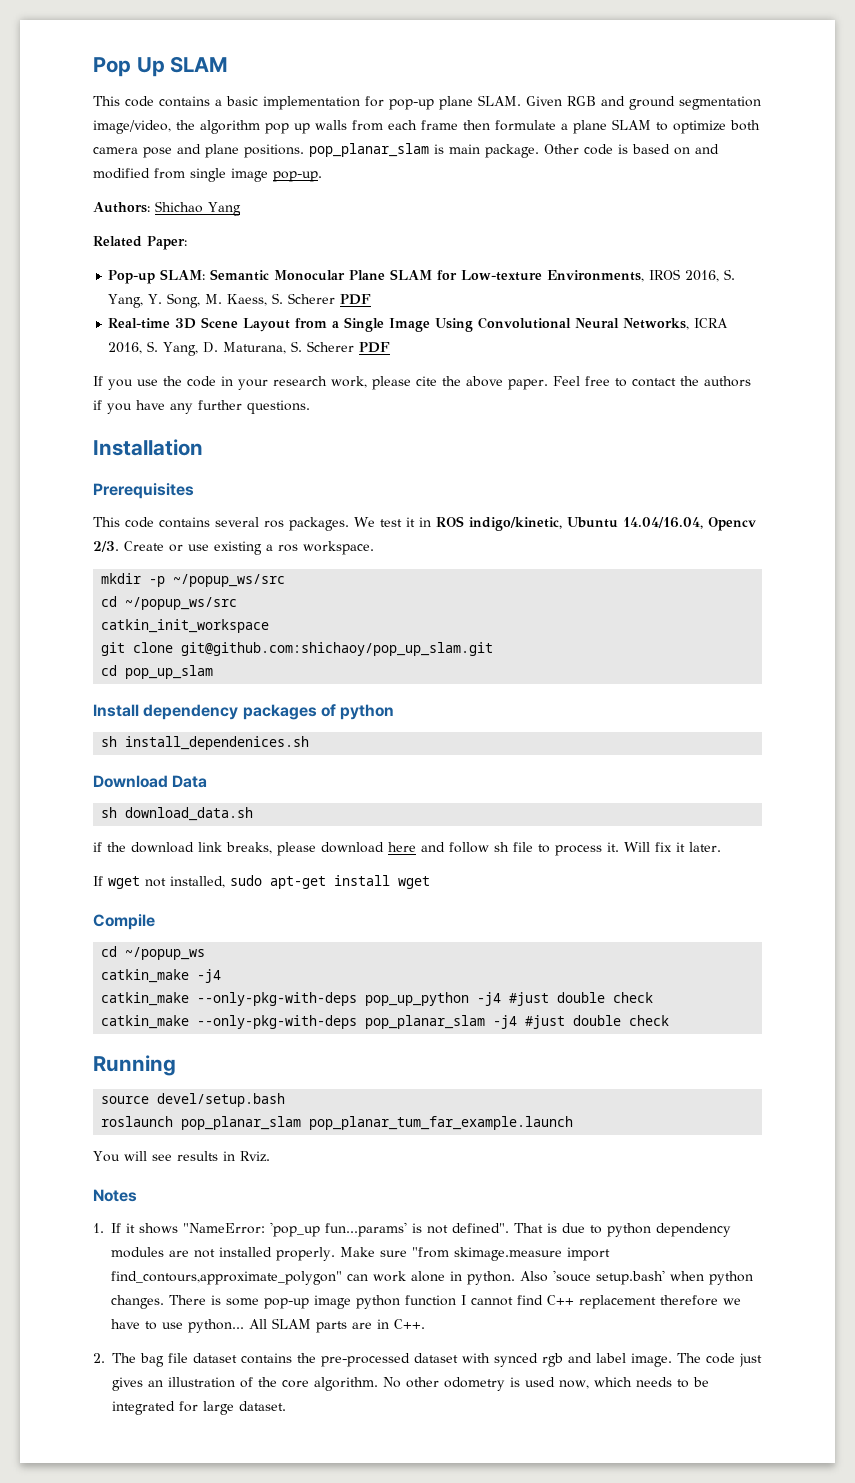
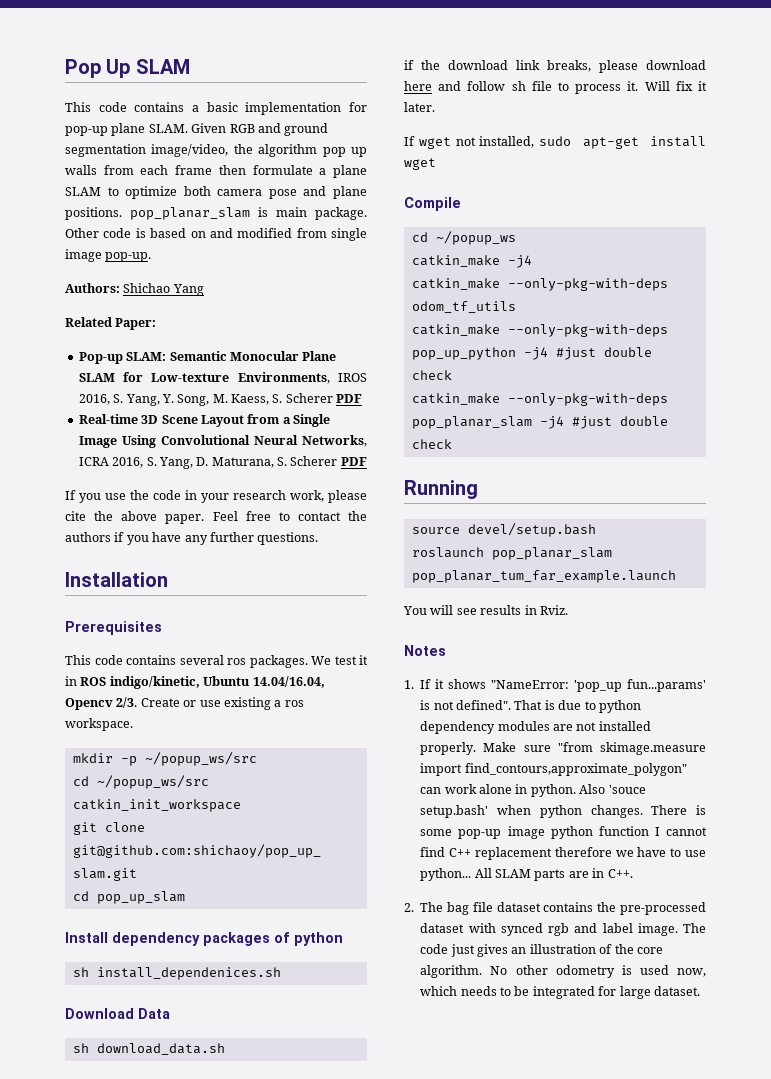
(222, 976) none -> [411,278,668,291] [411,301,516,313] // catkin_make --only-pkg-with-deps odom_tf_utils

